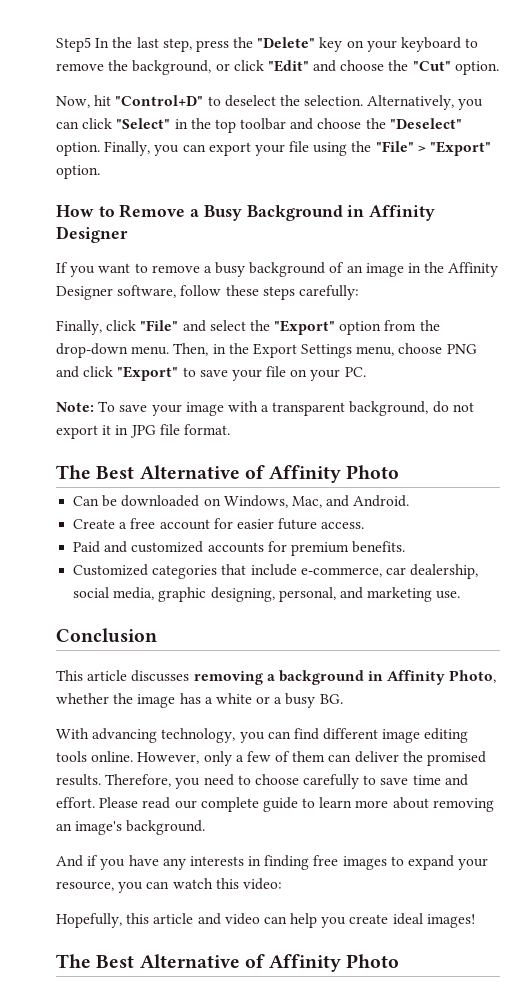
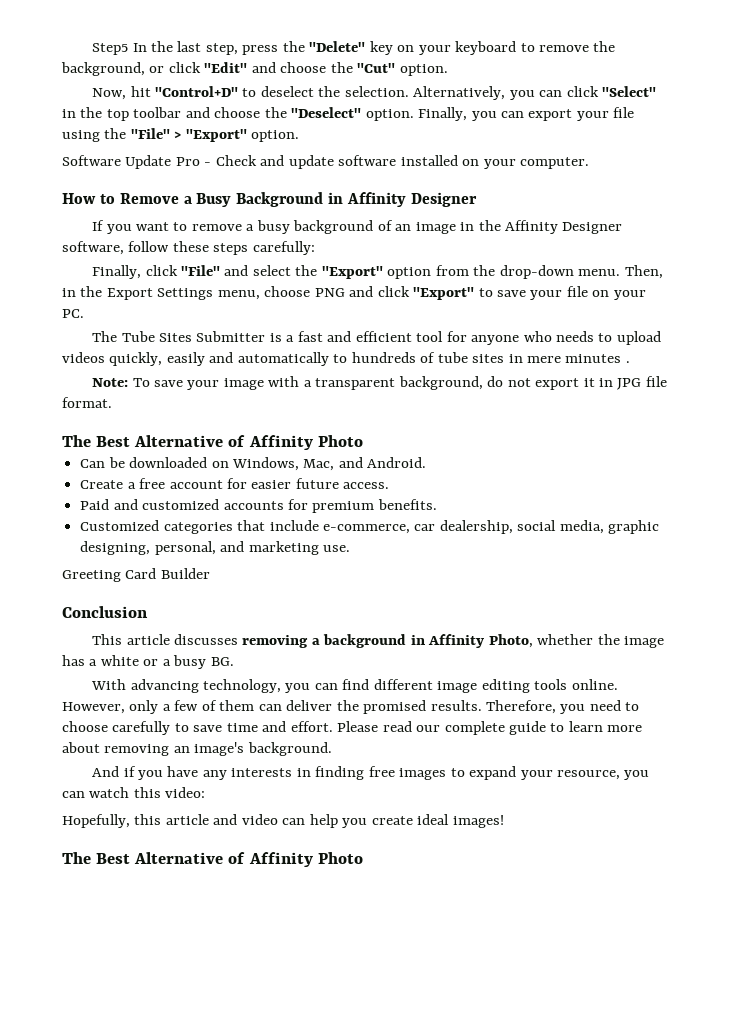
(100, 172) none -> [62,155,590,169] // Software Update Pro - Check and update software installed on your computer.
(366, 372) none -> [92,331,661,345] [62,352,630,366] // The Tube Sites Submitter is a fast and efficient tool for anyone who needs to upload videos quickly, easily and automatically to hundreds of tube sites in mere minutes .
(461, 595) none -> [62,568,210,582] // Greeting Card Builder

